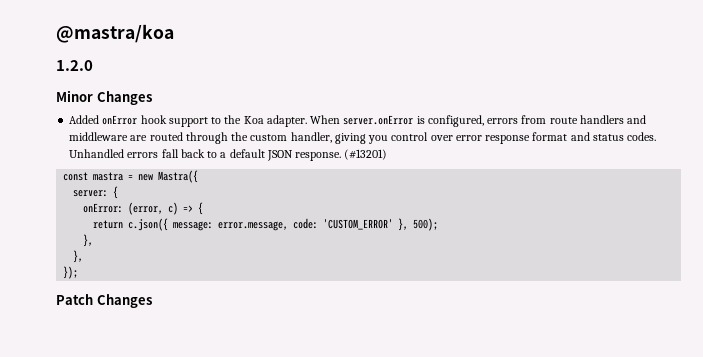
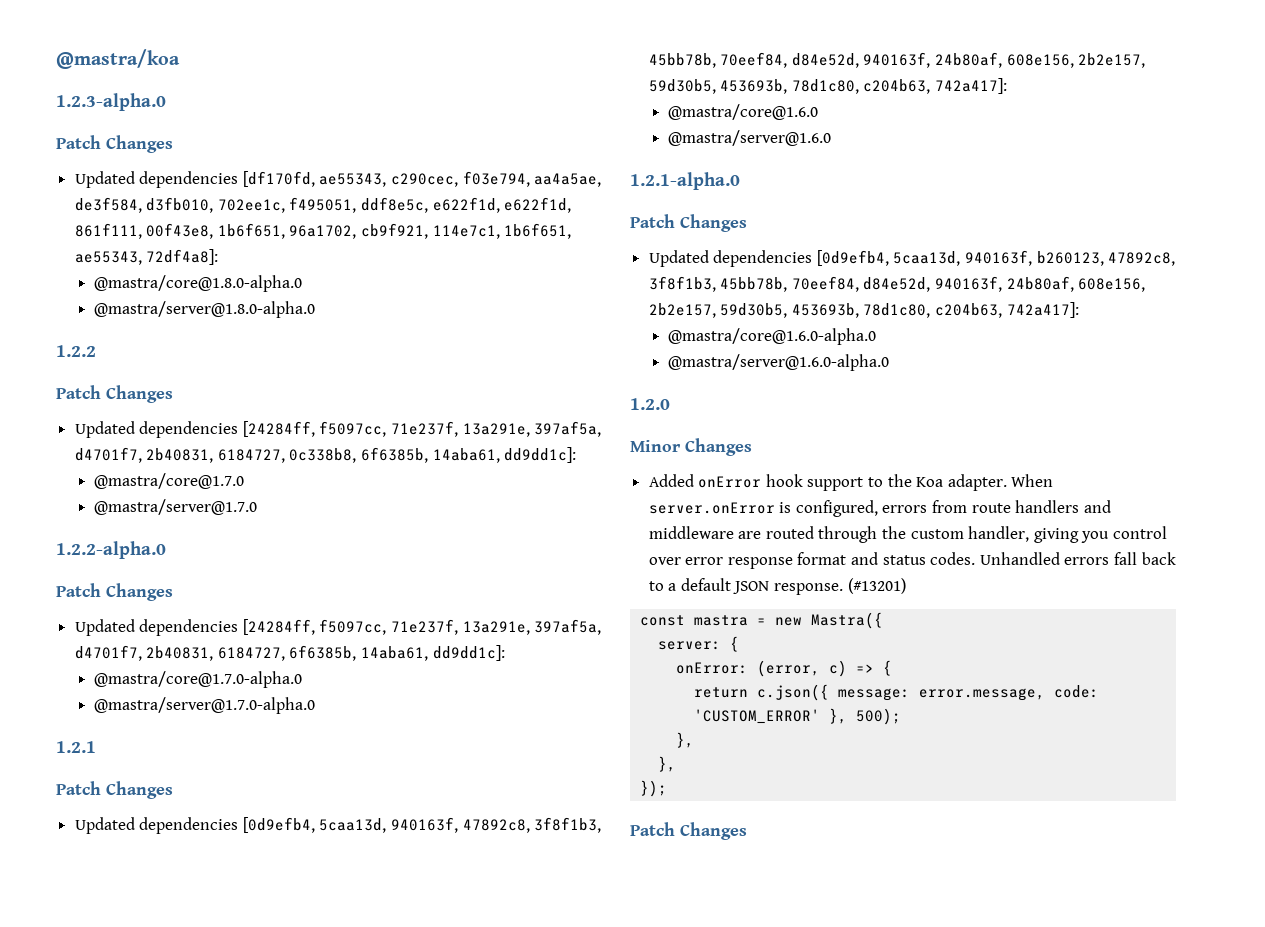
(174, 33) none -> [56,93,166,111] [56,135,173,153] [74,171,602,188] [74,197,572,213] [74,223,572,239] [74,249,219,265] [93,275,302,292] [93,301,315,318] [56,345,96,357] [56,385,173,403] [74,421,602,438] [74,447,577,463] [93,473,244,489] [93,499,257,515] [56,541,166,559] [56,583,173,601] [74,619,602,636] [74,645,505,661] [93,671,302,688] [93,697,315,714] [56,741,96,753] [56,781,173,799] [74,817,602,834] [648,52,1146,68] [648,78,1008,94] [667,104,818,120] [667,130,831,146] [630,172,740,190] [630,214,747,232] [648,250,1176,267] [648,276,1146,292] [648,302,1079,318] [667,328,876,345] [667,354,889,371] // 1.2.3-alpha.0 // Patch Changes // Updated dependencies [df170fd, ae55343, c290cec, f03e794, aa4a5ae, de3f584, d3fb010, 702ee1c, f495051, ddf8e5c, e622f1d, e622f1d, 861f111, 00f43e8, 1b6f651, 96a1702, cb9f921, 114e7c1, 1b6f651, ae55343, 72df4a8]: // @mastra/core@1.8.0-alpha.0 // @mastra/server@1.8.0-alpha.0 // 1.2.2 // Patch Changes // Updated dependencies [24284ff, f5097cc, 71e237f, 13a291e, 397af5a, d4701f7, 2b40831, 6184727, 0c338b8, 6f6385b, 14aba61, dd9dd1c]: // @mastra/core@1.7.0 // @mastra/server@1.7.0 // 1.2.2-alpha.0 // Patch Changes // Updated dependencies [24284ff, f5097cc, 71e237f, 13a291e, 397af5a, d4701f7, 2b40831, 6184727, 6f6385b, 14aba61, dd9dd1c]: // @mastra/core@1.7.0-alpha.0 // @mastra/server@1.7.0-alpha.0 // 1.2.1 // Patch Changes // Updated dependencies [0d9efb4, 5caa13d, 940163f, 47892c8, 3f8f1b3, 45bb78b, 70eef84, d84e52d, 940163f, 24b80af, 608e156, 2b2e157, 59d30b5, 453693b, 78d1c80, c204b63, 742a417]: // @mastra/core@1.6.0 // @mastra/server@1.6.0 // 1.2.1-alpha.0 // Patch Changes // Updated dependencies [0d9efb4, 5caa13d, 940163f, b260123, 47892c8, 3f8f1b3, 45bb78b, 70eef84, d84e52d, 940163f, 24b80af, 608e156, 2b2e157, 59d30b5, 453693b, 78d1c80, c204b63, 742a417]: // @mastra/core@1.6.0-alpha.0 // @mastra/server@1.6.0-alpha.0

